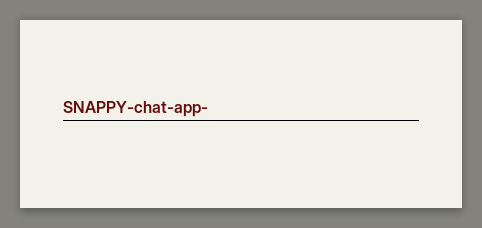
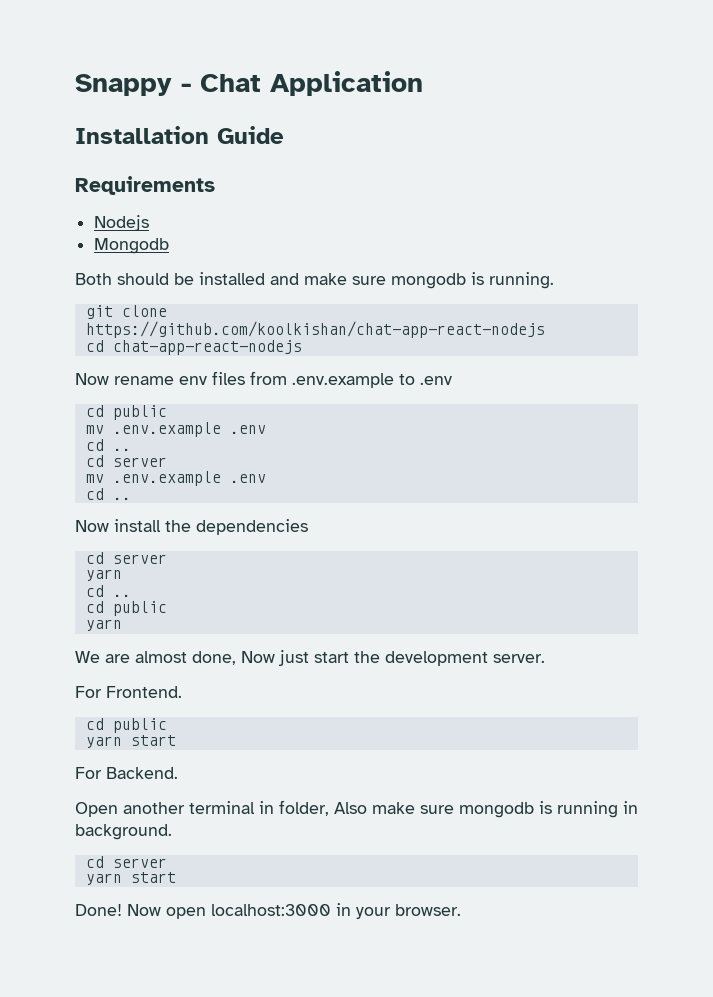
[63,101,208,117] SNAPPY-chat-app- -> [75,71,423,96] [75,126,284,144] [75,176,215,195] [94,215,150,231] [94,238,170,254] [75,272,554,289] [85,305,167,319] [85,321,545,338] [85,340,302,355] [75,371,452,388] [85,405,167,420] [85,422,266,437] [85,439,131,451] [85,455,167,467] [85,471,266,486] [85,488,131,500] [75,519,308,535] [85,552,167,564] [85,569,122,581] [85,585,131,597] [85,601,167,616] [85,619,122,631] [75,650,545,666] [75,686,182,698] [85,718,167,733] [85,735,176,748] [75,767,178,779] [75,800,638,818] [75,824,172,840] [85,856,167,868] [85,872,176,885] [75,903,461,919] Snappy - Chat Application // Installation Guide // Requirements // Nodejs // Mongodb // Both should be installed and make sure mongodb is running. // git clone https://github.com/koolkishan/chat-app-react-nodejs // cd chat-app-react-nodejs // Now rename env files from .env.example to .env // cd public // mv .env.example .env // cd .. // cd server // mv .env.example .env // cd .. // Now install the dependencies // cd server // yarn // cd .. // cd public // yarn // We are almost done, Now just start the development server. // For Frontend. // cd public // yarn start // For Backend. // Open another terminal in folder, Also make sure mongodb is running in background. // cd server // yarn start // Done! Now open localhost:3000 in your browser.

